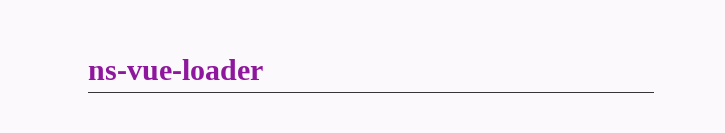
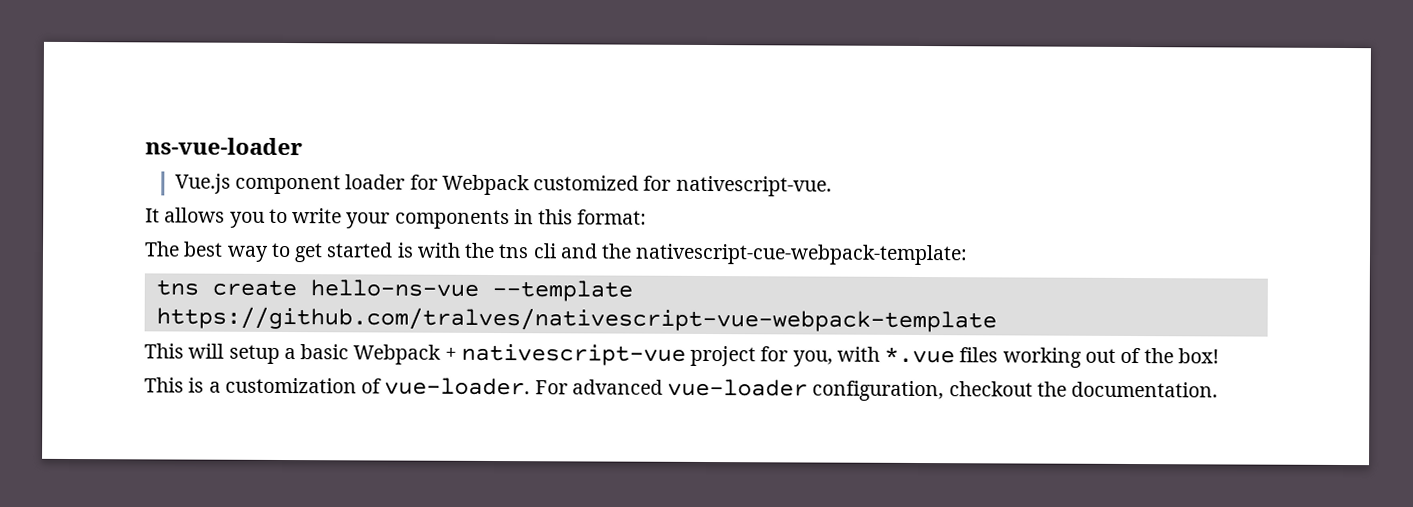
(263, 69) none -> [174,173,832,197] [145,207,648,230] [144,241,969,266] [155,279,633,302] [155,306,997,333] [144,343,1219,368] [144,377,1219,402] // Vue.js component loader for Webpack customized for nativescript-vue. // It allows you to write your components in this format: // The best way to get started is with the tns cli and the nativescript-cue-webpack-template: // tns create hello-ns-vue --template https://github.com/tralves/nativescript-vue-webpack-template // This will setup a basic Webpack + nativescript-vue project for you, with *.vue files working out of the box! // This is a customization of vue-loader. For advanced vue-loader configuration, checkout the documentation.

